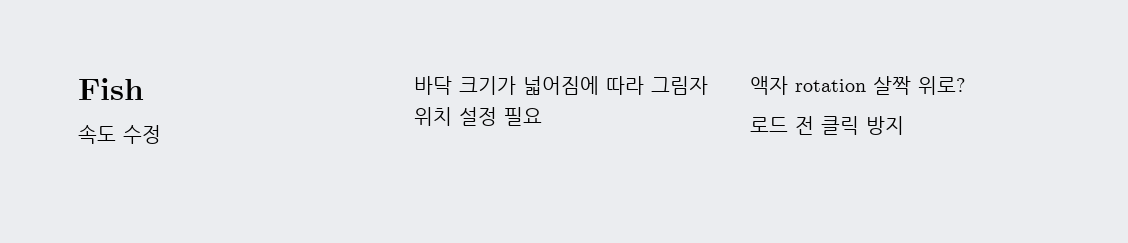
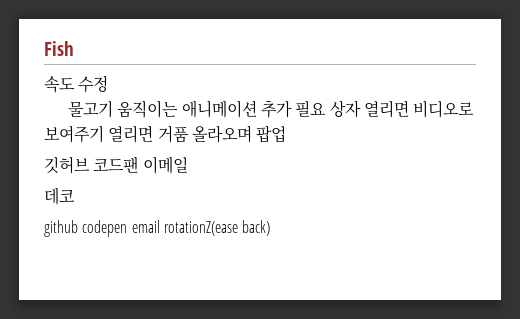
[414,76,708,95] [414,107,542,126] [750,76,965,95] [750,116,904,135] 바닥 크기가 넓어짐에 따라 그림자 위치 설정 필요 // 액자 rotation 살짝 위로? // 로드 전 클릭 방지 -> [67,100,475,118] [44,125,287,143] [44,156,188,174] [44,187,75,205] [44,220,271,237] 물고기 움직이는 애니메이션 추가 필요 상자 열리면 비디오로 보여주기 열리면 거품 올라오며 팝업 // 깃허브 코드팬 이메일 // 데코 // github codepen email rotationZ(ease back)

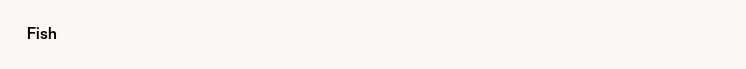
[44,75,109,93] [67,100,475,118] [44,125,287,143] [44,156,188,174] [44,187,75,205] [44,220,271,237] // 속도 수정 // 물고기 움직이는 애니메이션 추가 필요 상자 열리면 비디오로 보여주기 열리면 거품 올라오며 팝업 // 깃허브 코드팬 이메일 // 데코 // github codepen email rotationZ(ease back) -> (57, 33) none

